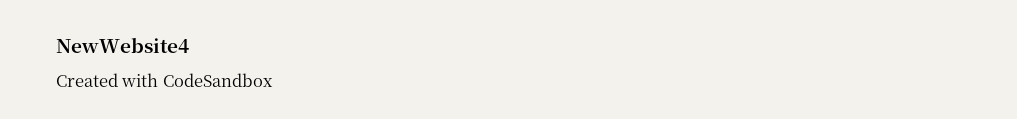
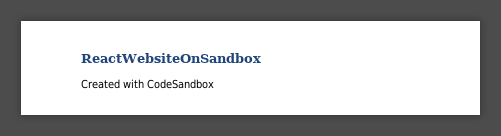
[56,37,189,53] NewWebsite4 -> [81,53,261,63] ReactWebsiteOnSandbox

